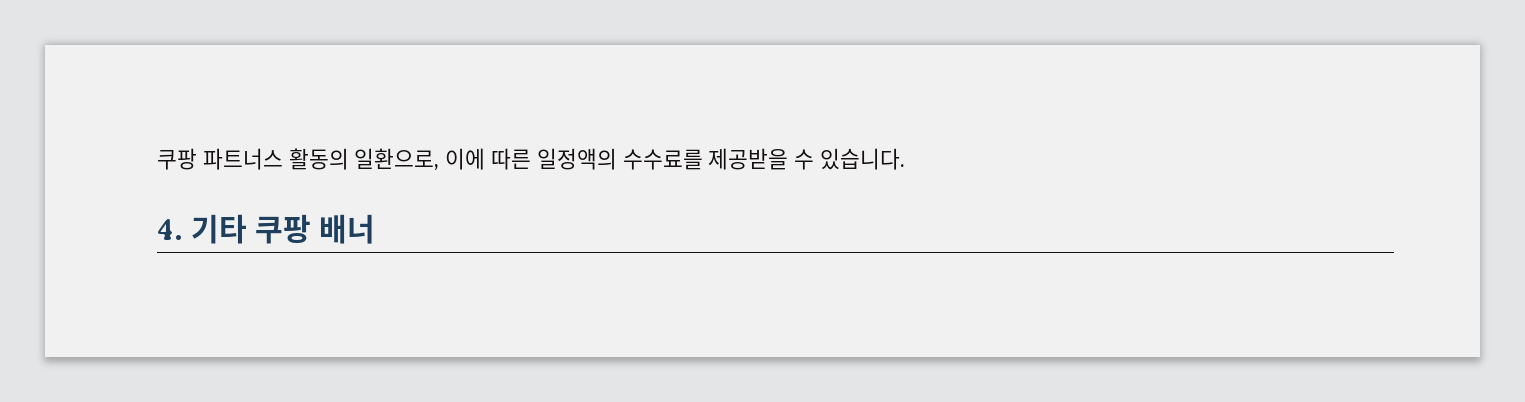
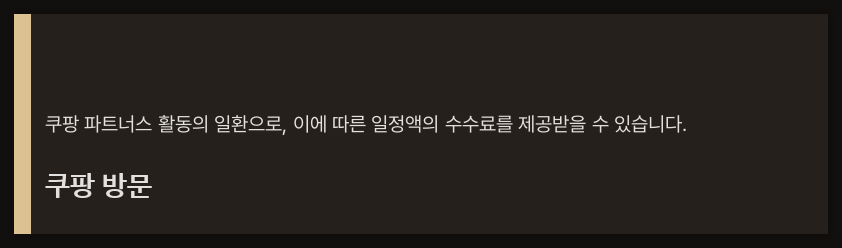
[157,214,376,244] 4. 기타 쿠팡 배너 -> [45,173,153,198] 쿠팡 방문

